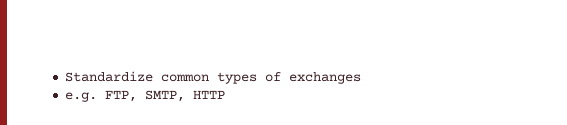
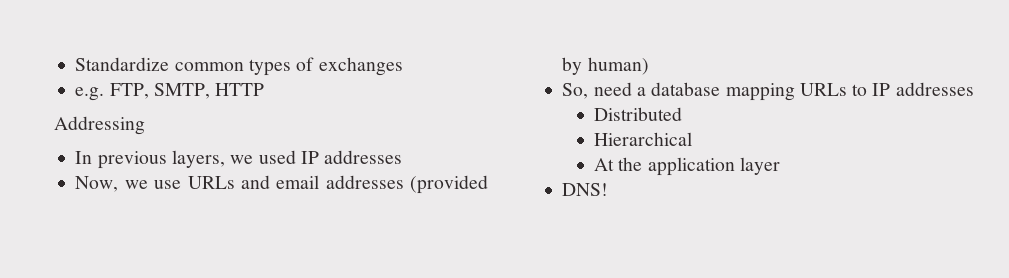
(226, 94) none -> [54,116,145,135] [75,150,403,169] [75,175,488,194] [562,57,649,75] [562,82,974,101] [594,107,683,121] [594,132,693,146] [594,157,780,176] [562,183,609,196] // Addressing // In previous layers, we used IP addresses // Now, we use URLs and email addresses (provided by human) // So, need a database mapping URLs to IP addresses // Distributed // Hierarchical // At the application layer // DNS!

